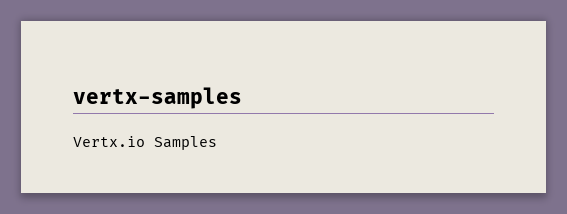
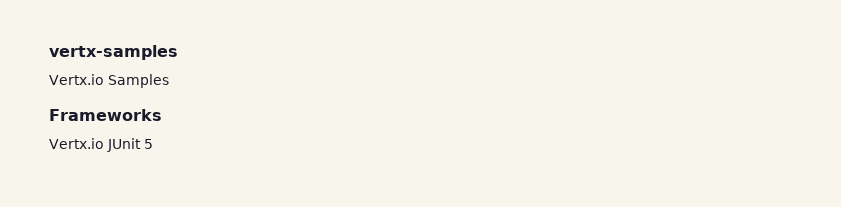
(217, 143) none -> [49,109,162,121] [49,138,153,152] // Frameworks // Vertx.io JUnit 5

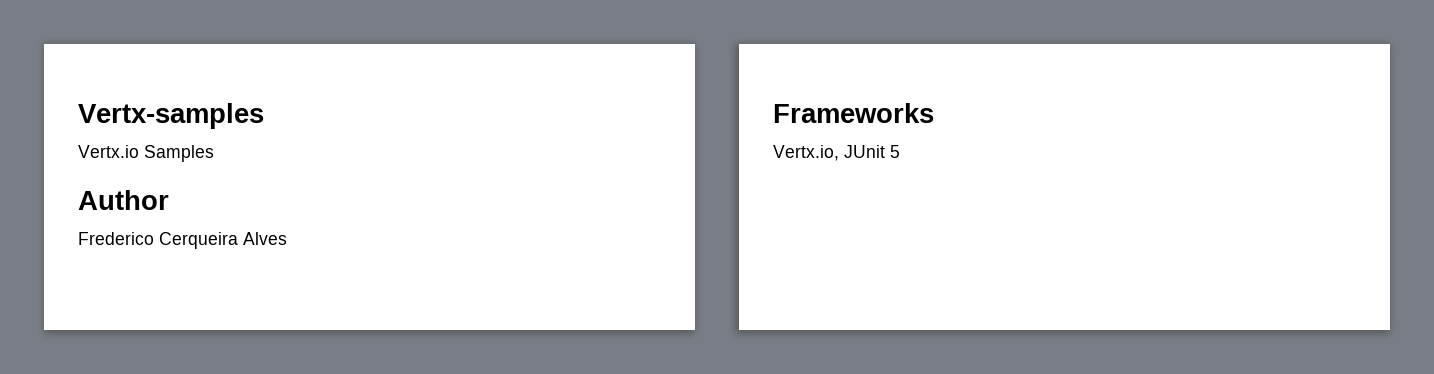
[49,45,178,60] vertx-samples -> [78,103,264,129] Vertx-samples
(169, 81) none -> [78,190,169,210] [78,232,287,249] // Author // Frederico Cerqueira Alves
[49,138,104,149] Vertx.io -> [773,145,839,161] Vertx.io,

